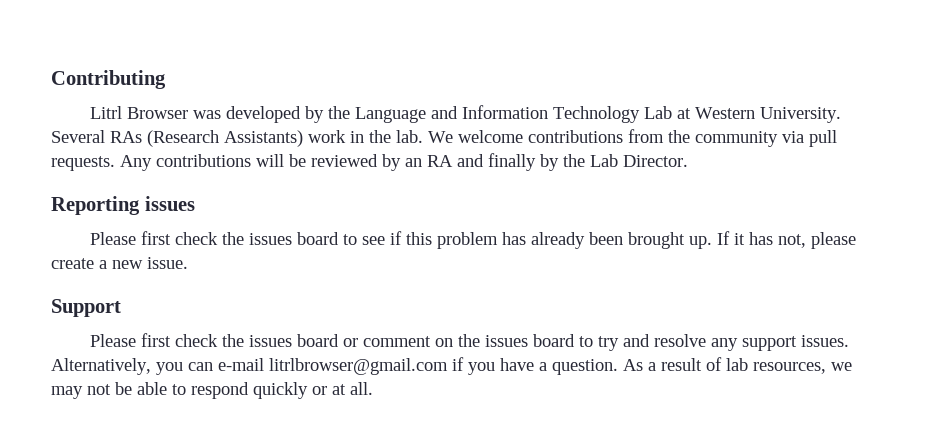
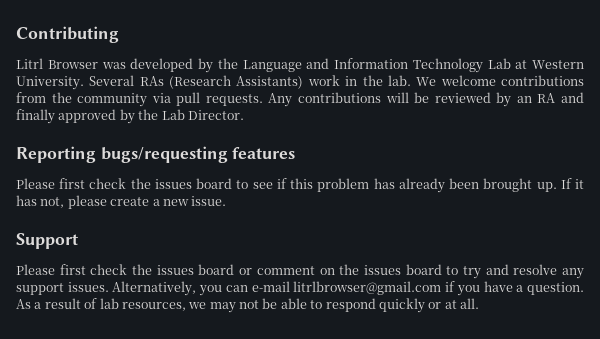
(536, 162) none -> [58,109,117,123] approved
[144,196,195,211] issues -> [100,146,296,163] bugs/requesting features

